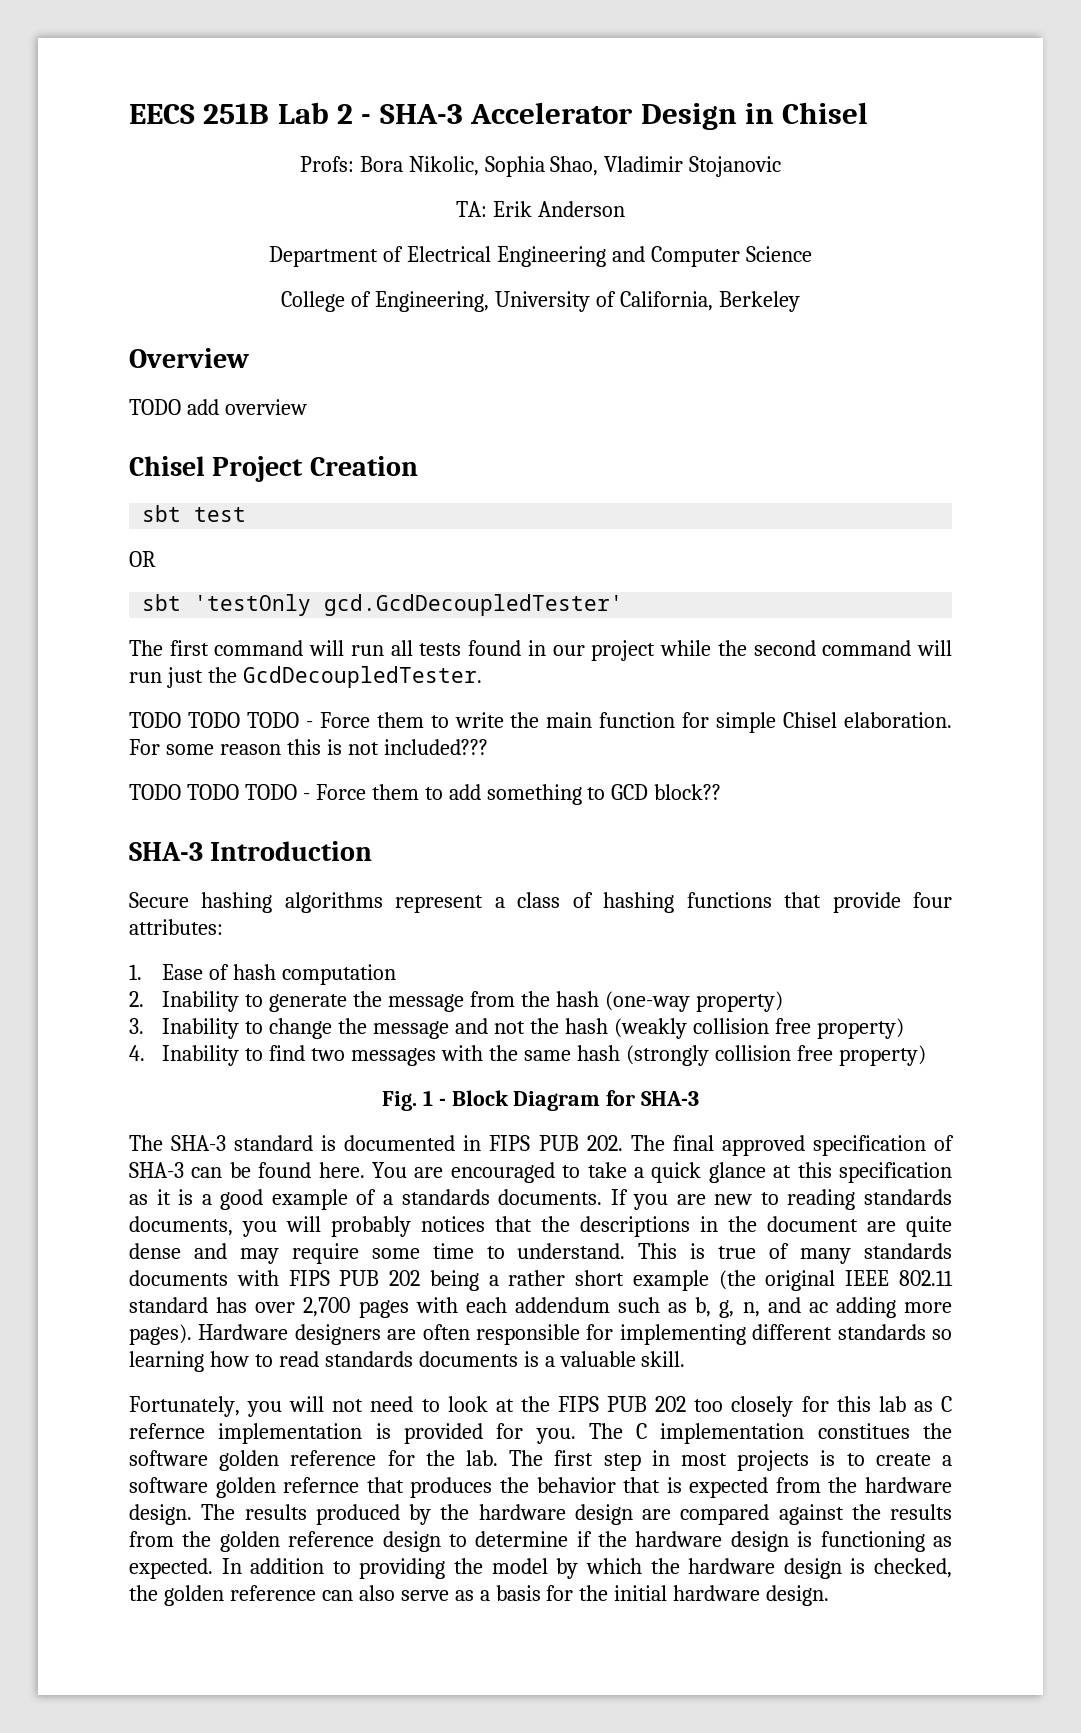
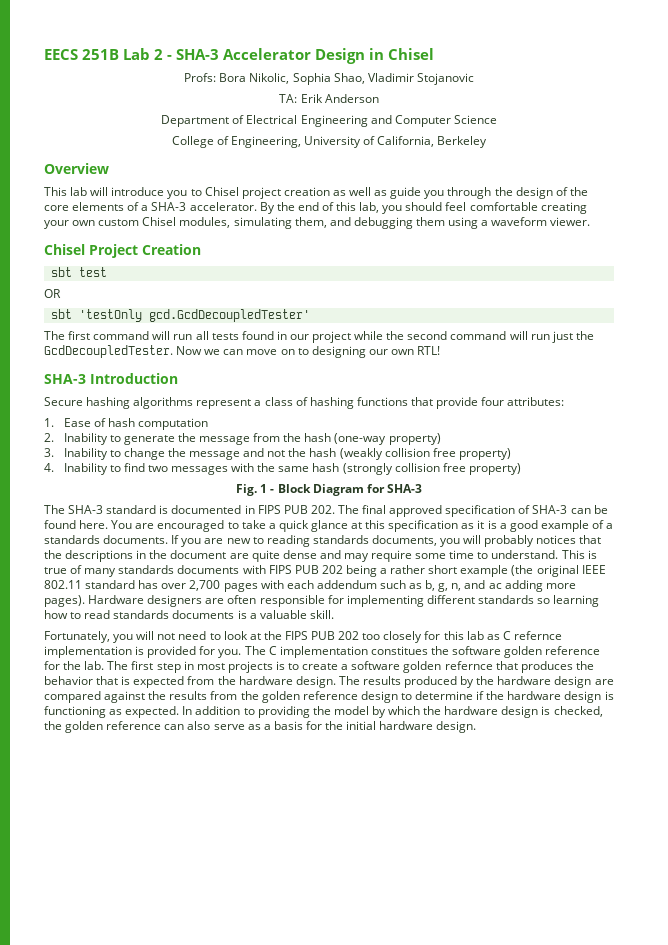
[129,399,307,415] TODO add overview -> [44,187,588,199] [44,202,587,214] [44,217,591,229] This lab will introduce you to Chisel project creation as well as guide you through the design of the core elements of a SHA-3 accelerator. By the end of this lab, you should feel comfortable creating your own custom Chisel modules, simulating them, and debugging them using a waveform viewer.
[129,712,953,733] [129,739,488,755] [129,784,722,805] // TODO TODO TODO - Force them to write the main function for simple Chisel elaboration. For some reason this is not included??? // TODO TODO TODO - Force them to add something to GCD block?? -> [176,346,441,358] Now we can move on to designing our own RTL!

